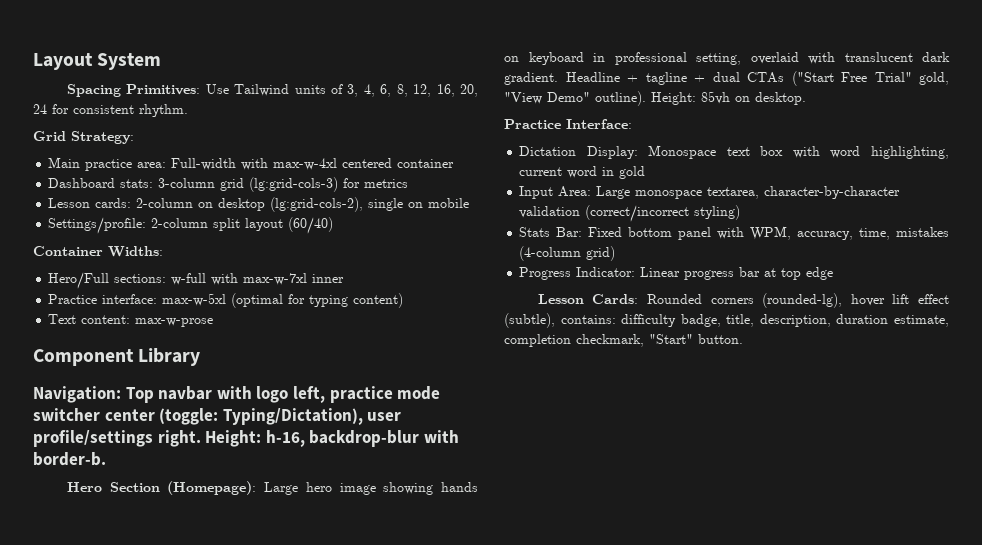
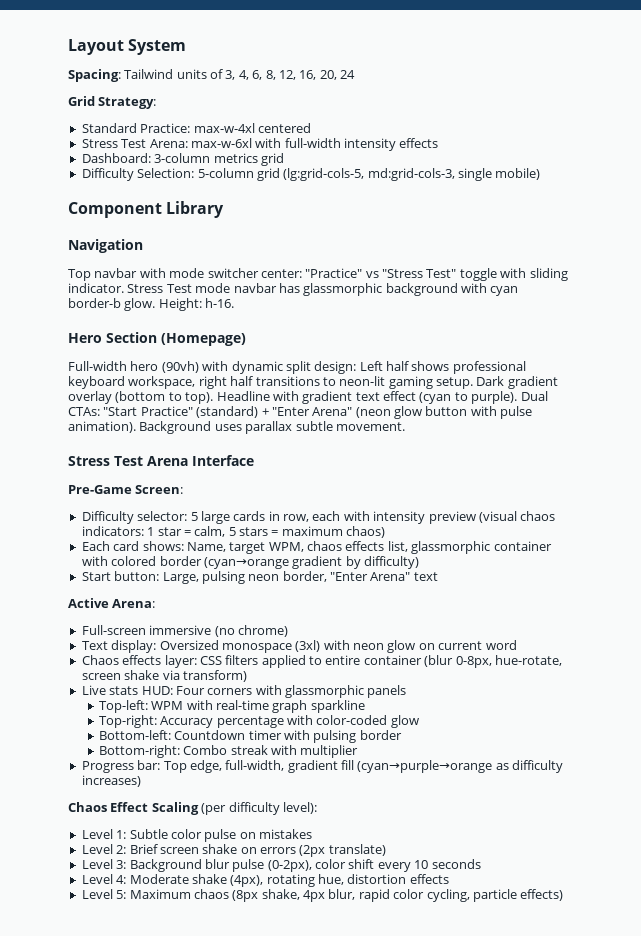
[66,84,229,97] Spacing Primitives: Use -> [68,69,121,82] Spacing:
[52,104,188,117] for consistent rhythm. -> (356, 74) none
[48,157,455,171] [48,177,409,192] [48,197,470,212] [48,217,334,234] [33,246,163,257] [48,272,345,289] [48,293,404,308] [48,314,214,327] Main practice area: Full-width with max-w-4xl centered container // Dashboard stats: 3-column grid (lg:grid-cols-3) for metrics // Lesson cards: 2-column on desktop (lg:grid-cols-2), single on mobile // Settings/profile: 2-column split layout (60/40) // Container Widths: // Hero/Full sections: w-full with max-w-7xl inner // Practice interface: max-w-5xl (optimal for typing content) // Text content: max-w-prose -> [81,123,311,133] [81,138,439,151] [81,153,284,166] [81,168,541,181] Standard Practice: max-w-4xl centered // Stress Test Arena: max-w-6xl with full-width intensity effects // Dashboard: 3-column metrics grid // Difficulty Selection: 5-column grid (lg:grid-cols-5, md:grid-cols-3, single mobile)
[33,386,121,403] Navigation: -> [68,239,143,253] Navigation //
[256,386,441,403] [33,408,402,425] [33,430,459,447] [33,452,106,466] [66,481,479,495] [504,52,950,65] [504,71,949,86] [504,91,806,106] [504,119,632,129] [519,145,949,159] [519,166,646,179] [519,186,901,199] [519,205,741,222] [519,226,949,240] [519,246,616,261] [519,267,834,280] [537,293,949,308] [504,313,949,328] [504,334,743,347] logo left, practice mode switcher center (toggle: Typing/Dictation), user profile/settings right. Height: h-16, backdrop-blur with border-b. // Hero Section (Homepage): Large hero image showing hands on keyboard in professional setting, overlaid with translucent dark gradient. Headline + tagline + dual CTAs ("Start Free Trial" gold, "View Demo" outline). Height: 85vh on desktop. // Practice Interface: // Dictation Display: Monospace text box with word highlighting, current word in gold // Input Area: Large monospace textarea, character-by-character validation (correct/incorrect styling) // Stats Bar: Fixed bottom panel with WPM, accuracy, time, mistakes (4-column grid) // Progress Indicator: Linear progress bar at top edge // Lesson Cards: Rounded corners (rounded-lg), hover lift effect (subtle), contains: difficulty badge, title, description, duration estimate, completion checkmark, "Start" button. -> [169,268,568,281] [68,283,519,296] [68,298,235,311] [68,332,246,346] [68,361,526,374] [68,376,558,389] [68,391,548,404] [68,406,533,419] [68,421,405,434] [68,455,254,466] [68,485,184,494] [81,511,556,524] [81,526,386,538] [81,541,552,554] [81,556,419,569] [81,571,438,584] [68,598,156,608] [81,625,288,637] [81,640,517,653] [81,655,562,668] [81,670,247,682] [81,685,407,698] [98,700,365,713] [98,715,419,728] [98,730,402,743] [98,745,359,758] [81,760,564,773] [81,775,141,787] [68,802,317,815] [81,829,312,842] [81,844,386,857] [81,859,481,872] [81,874,449,887] [81,889,564,902] mode switcher center: "Practice" vs "Stress Test" toggle with sliding indicator. Stress Test mode navbar has glassmorphic background with cyan border-b glow. Height: h-16. // Hero Section (Homepage) // Full-width hero (90vh) with dynamic split design: Left half shows professional keyboard workspace, right half transitions to neon-lit gaming setup. Dark gradient overlay (bottom to top). Headline with gradient text effect (cyan to purple). Dual CTAs: "Start Practice" (standard) + "Enter Arena" (neon glow button with pulse animation). Background uses parallax subtle movement. // Stress Test Arena Interface // Pre-Game Screen: // Difficulty selector: 5 large cards in row, each with intensity preview (visual chaos indicators: 1 star = calm, 5 stars = maximum chaos) // Each card shows: Name, target WPM, chaos effects list, glassmorphic container with colored border (cyan→orange gradient by difficulty) // Start button: Large, pulsing neon border, "Enter Arena" text // Active Arena: // Full-screen immersive (no chrome) // Text display: Oversized monospace (3xl) with neon glow on current word // Chaos effects layer: CSS filters applied to entire container (blur 0-8px, hue-rotate, screen shake via transform) // Live stats HUD: Four corners with glassmorphic panels // Top-left: WPM with real-time graph sparkline // Top-right: Accuracy percentage with color-coded glow // Bottom-left: Countdown timer with pulsing border // Bottom-right: Combo streak with multiplier // Progress bar: Top edge, full-width, gradient fill (cyan→purple→orange as difficulty increases) // Chaos Effect Scaling (per difficulty level): // Level 1: Subtle color pulse on mistakes // Level 2: Brief screen shake on errors (2px translate) // Level 3: Background blur pulse (0-2px), color shift every 10 seconds // Level 4: Moderate shake (4px), rotating hue, distortion effects // Level 5: Maximum chaos (8px shake, 4px blur, rapid color cycling, particle effects)

